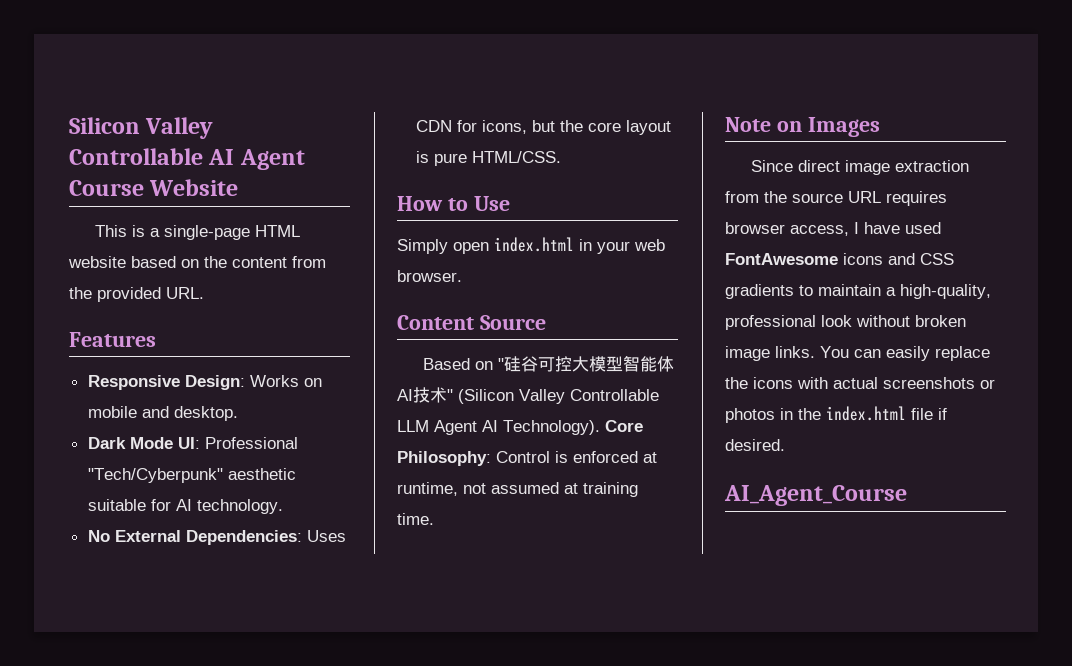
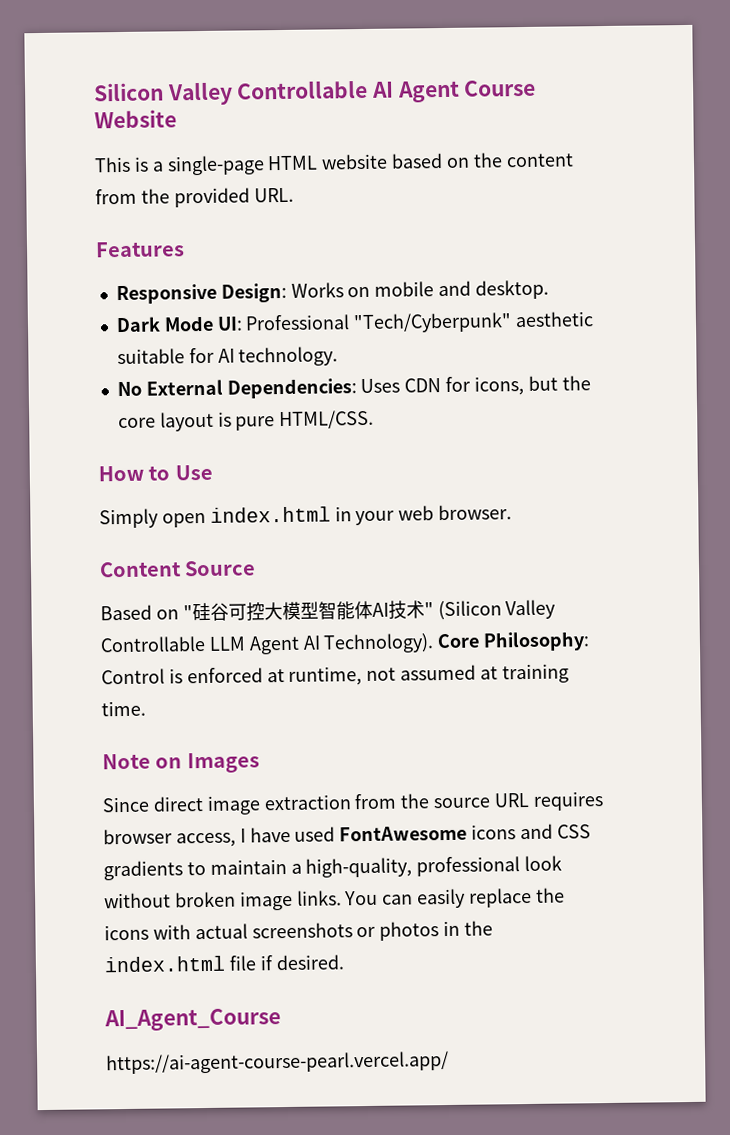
(907, 495) none -> [106,1051,449,1075] // https://ai-agent-course-pearl.vercel.app/

